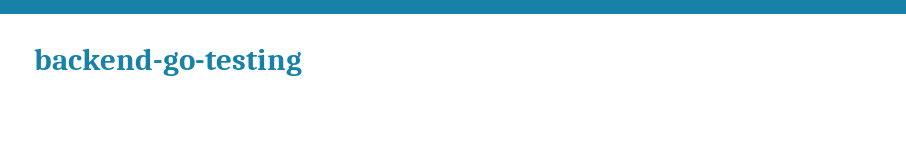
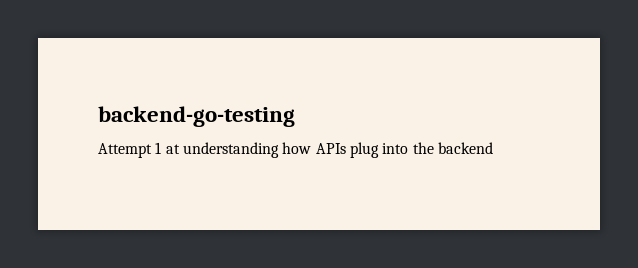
(302, 62) none -> [98,142,493,158] // Attempt 1 at understanding how APIs plug into the backend

